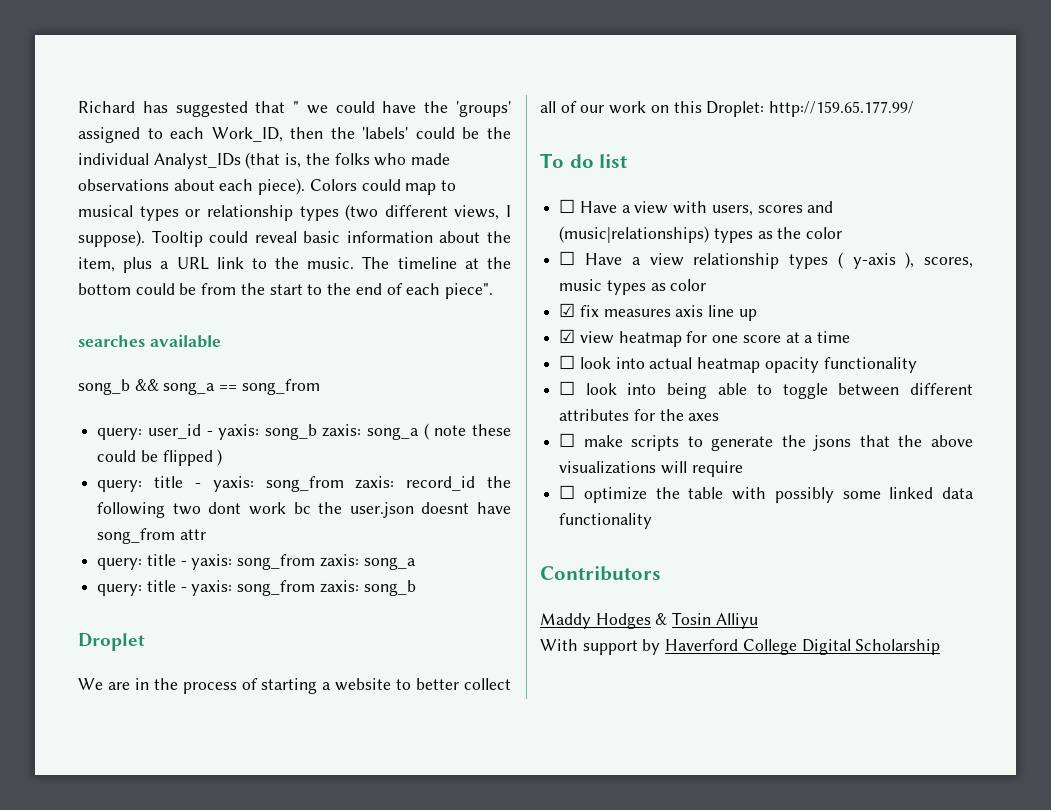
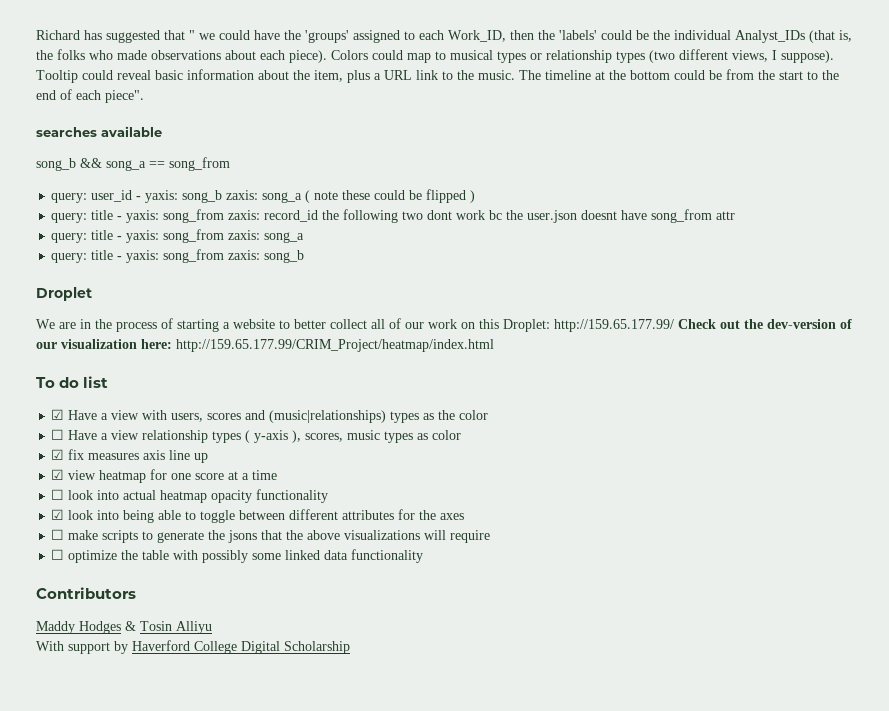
(915, 109) none -> [678,319,852,329] [36,339,494,352] Check out the dev-version of our visualization here: http://159.65.177.99/CRIM_Project/heatmap/index.html
[559,199,576,213] ☐ -> [51,409,65,420] ☑
[559,381,576,395] ☐ -> [51,509,65,520] ☑

